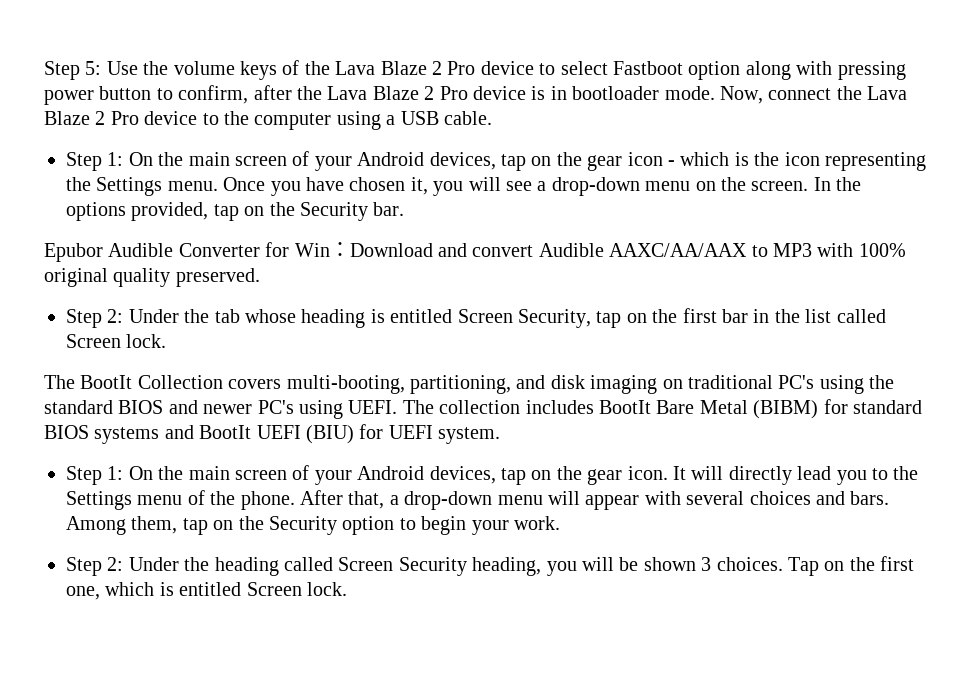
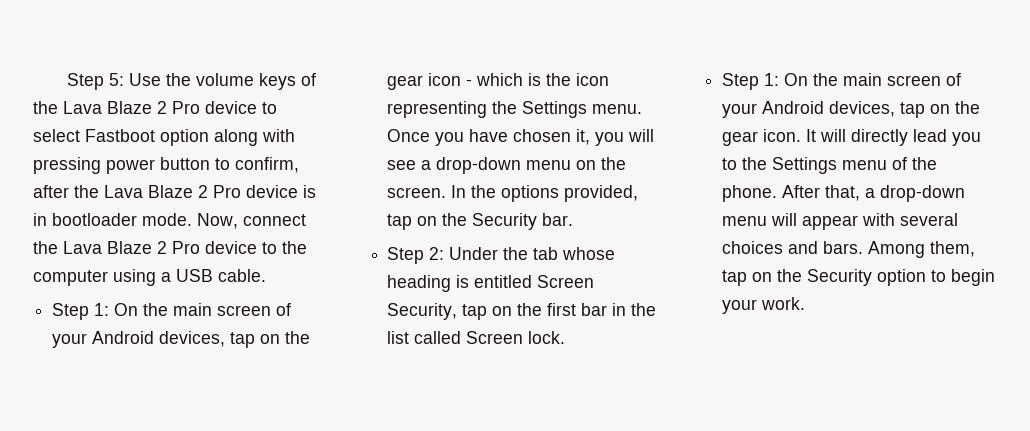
[44,242,906,262] [44,268,260,287] // Epubor Audible Converter for Win：Download and convert Audible AAXC/AA/AAX to MP3 with 100% original quality preserved. -> (574, 219) none
[44,375,895,394] [44,399,922,419] [44,424,501,444] // The BootIt Collection covers multi-booting, partitioning, and disk imaging on traditional PC's using the standard BIOS and newer PC's using UEFI. The collection includes BootIt Bare Metal (BIBM) for standard BIOS systems and BootIt UEFI (BIU) for UEFI system. -> (566, 337) none
[66,556,915,576] [66,582,347,600] // Step 2: Under the heading called Screen Security heading, you will be shown 3 choices. Tap on the first one, which is entitled Screen lock. -> (806, 303) none

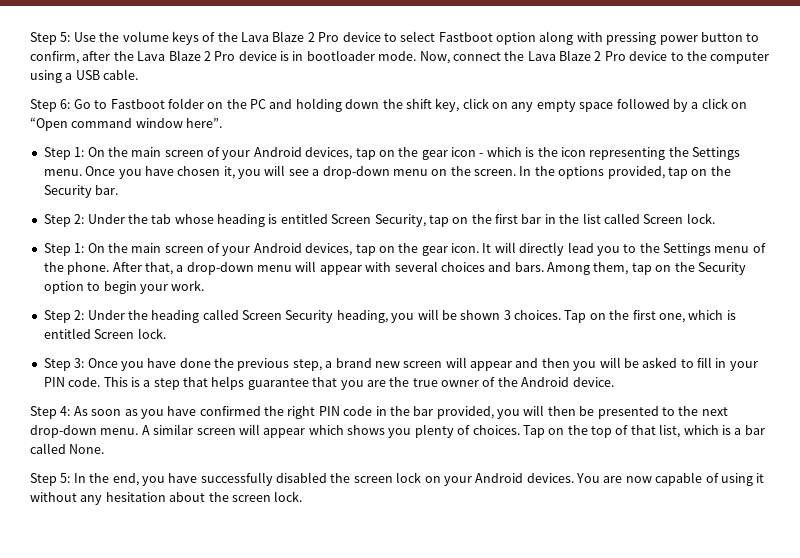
(266, 275) none -> [30,98,747,112] [30,117,223,131] // Step 6: Go to Fastboot folder on the PC and holding down the shift key, click on any empty space followed by a click on “Open command window here”.
(806, 303) none -> [43,309,736,323] [43,328,166,339] [43,357,758,371] [43,376,614,390] [30,405,728,419] [30,424,765,438] [30,443,105,454] [30,472,765,486] [30,491,303,505] // Step 2: Under the heading called Screen Security heading, you will be shown 3 choices. Tap on the first one, which is entitled Screen lock. // Step 3: Once you have done the previous step, a brand new screen will appear and then you will be asked to fill in your PIN code. This is a step that helps guarantee that you are the true owner of the Android device. // Step 4: As soon as you have confirmed the right PIN code in the bar provided, you will then be presented to the next drop-down menu. A similar screen will appear which shows you plenty of choices. Tap on the top of that list, which is a bar called None. // Step 5: In the end, you have successfully disabled the screen lock on your Android devices. You are now capable of using it without any hesitation about the screen lock.

